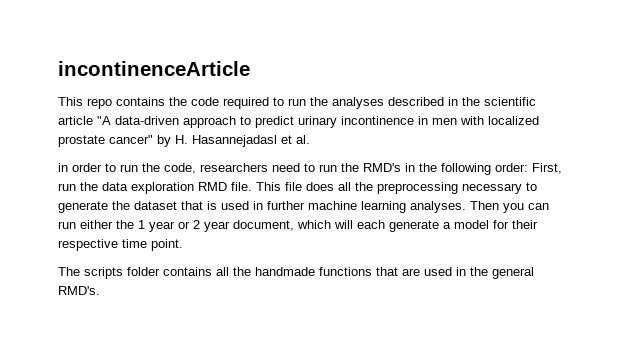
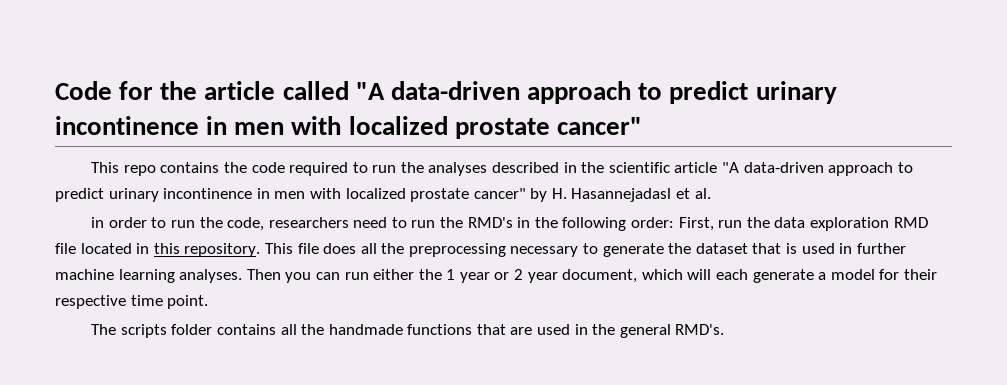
[58,61,250,76] incontinenceArticle -> [55,81,837,104] [55,116,642,139] Code for the article called "A data-driven approach to predict urinary incontinence in men with localized prostate cancer"
[231,182,252,191] file. -> [55,243,261,257] file located in this repository.

